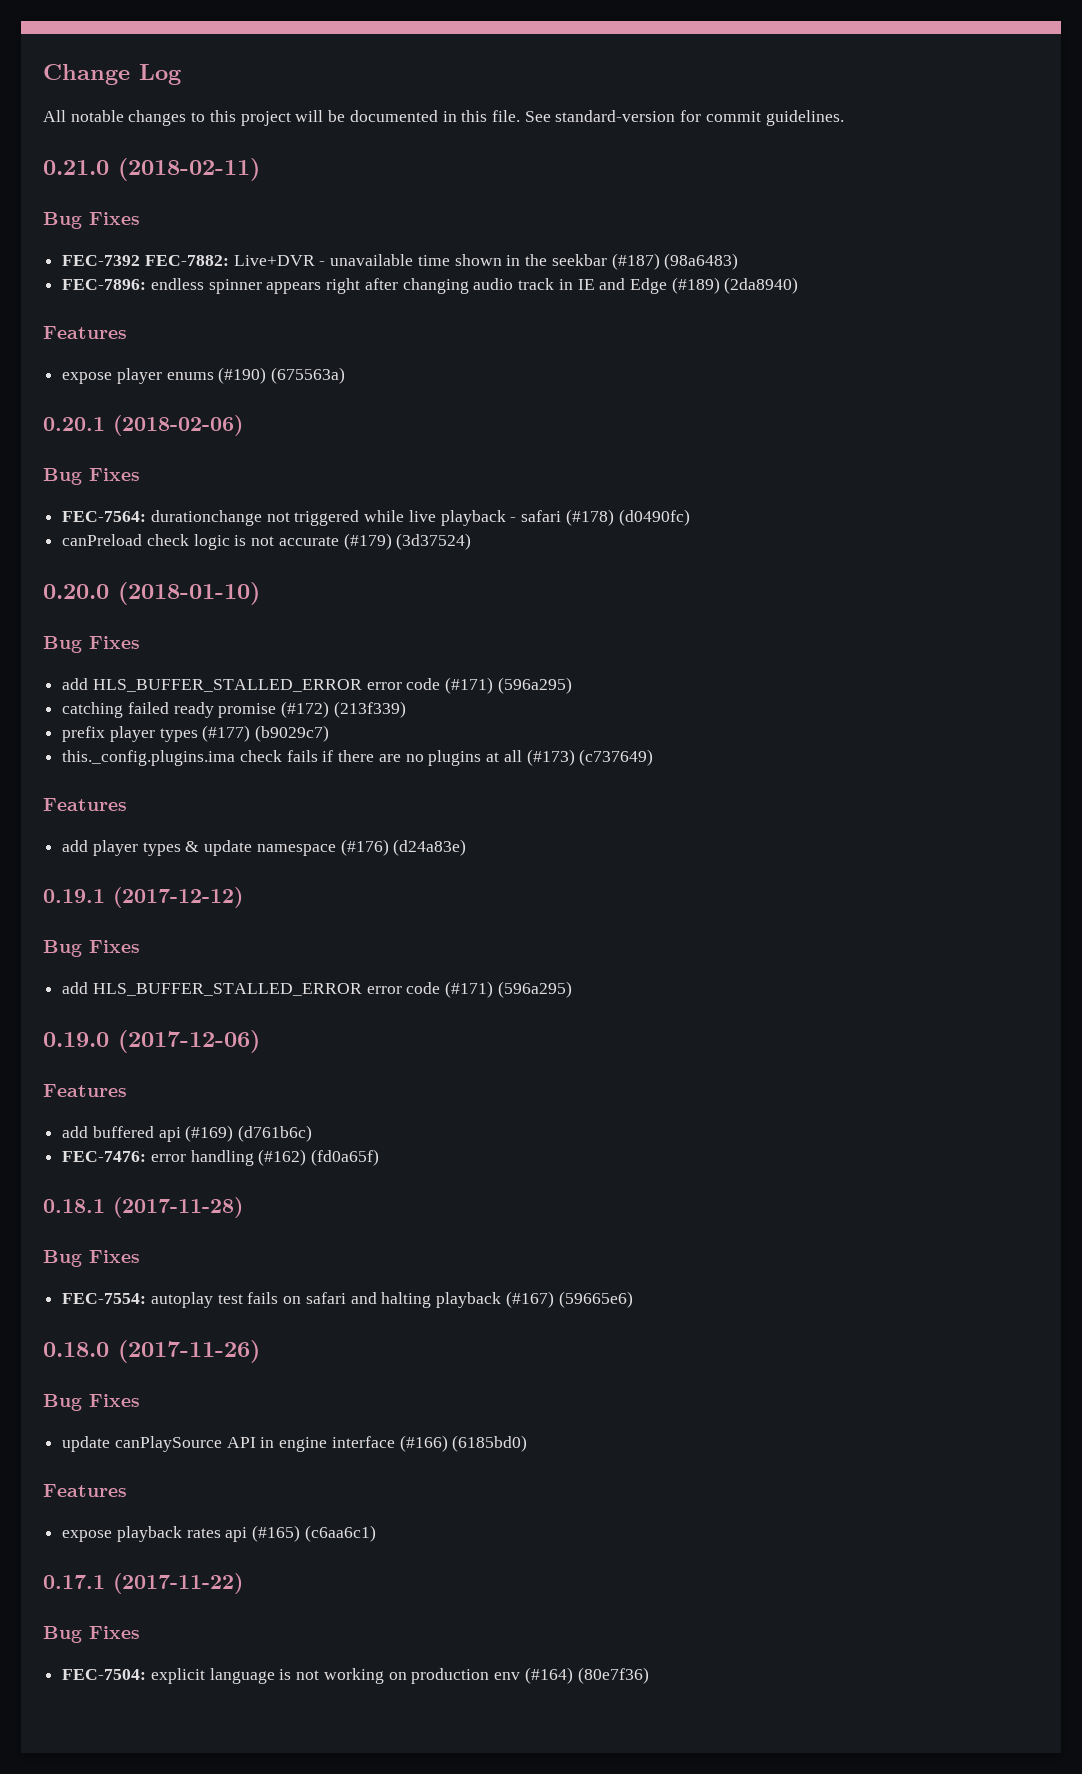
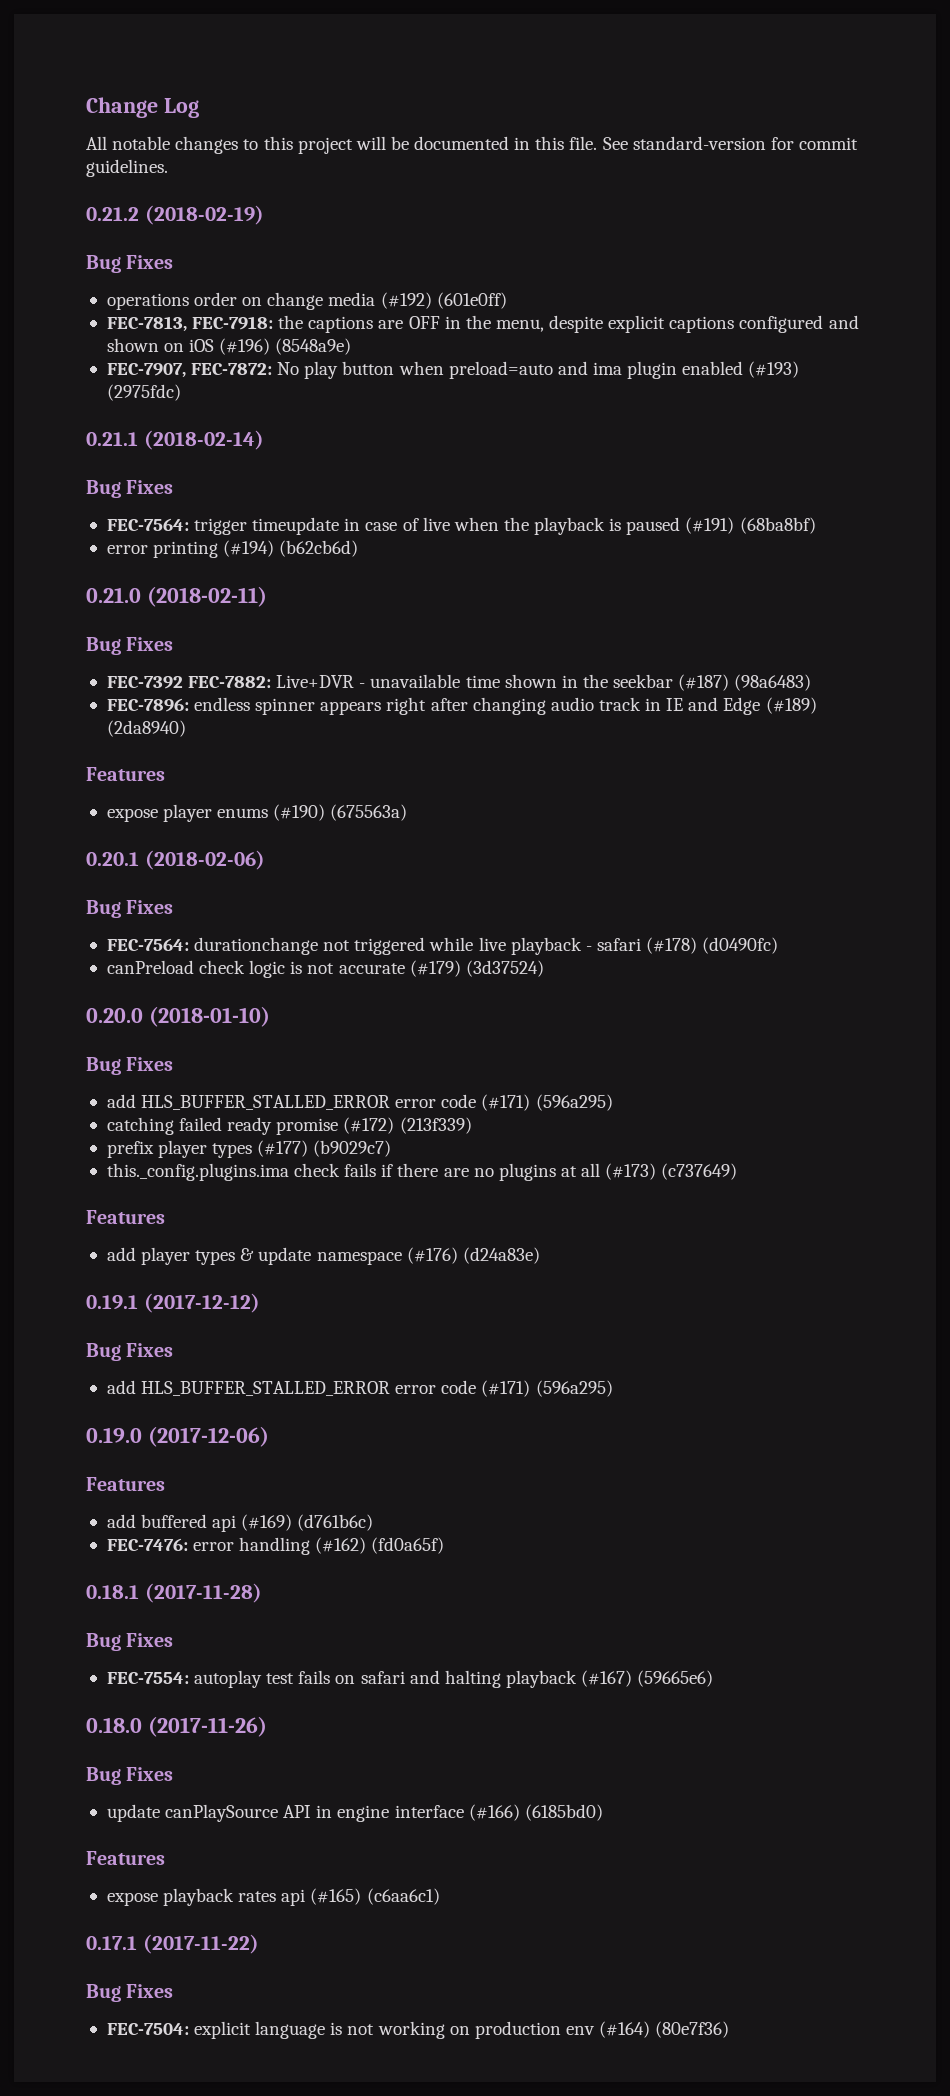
(844, 118) none -> [86,205,264,225] [86,255,174,273] [106,292,507,310] [106,315,859,333] [106,338,352,355] [106,361,800,379] [106,384,181,401] [86,430,264,450] [86,480,174,498] [106,517,816,535] [106,540,359,558] // 0.21.2 (2018-02-19) // Bug Fixes // operations order on change media (#192) (601e0ff) // FEC-7813, FEC-7918: the captions are OFF in the menu, despite explicit captions configured and shown on iOS (#196) (8548a9e) // FEC-7907, FEC-7872: No play button when preload=auto and ima plugin enabled (#193) (2975fdc) // 0.21.1 (2018-02-14) // Bug Fixes // FEC-7564: trigger timeupdate in case of live when the playback is paused (#191) (68ba8bf) // error printing (#194) (b62cb6d)

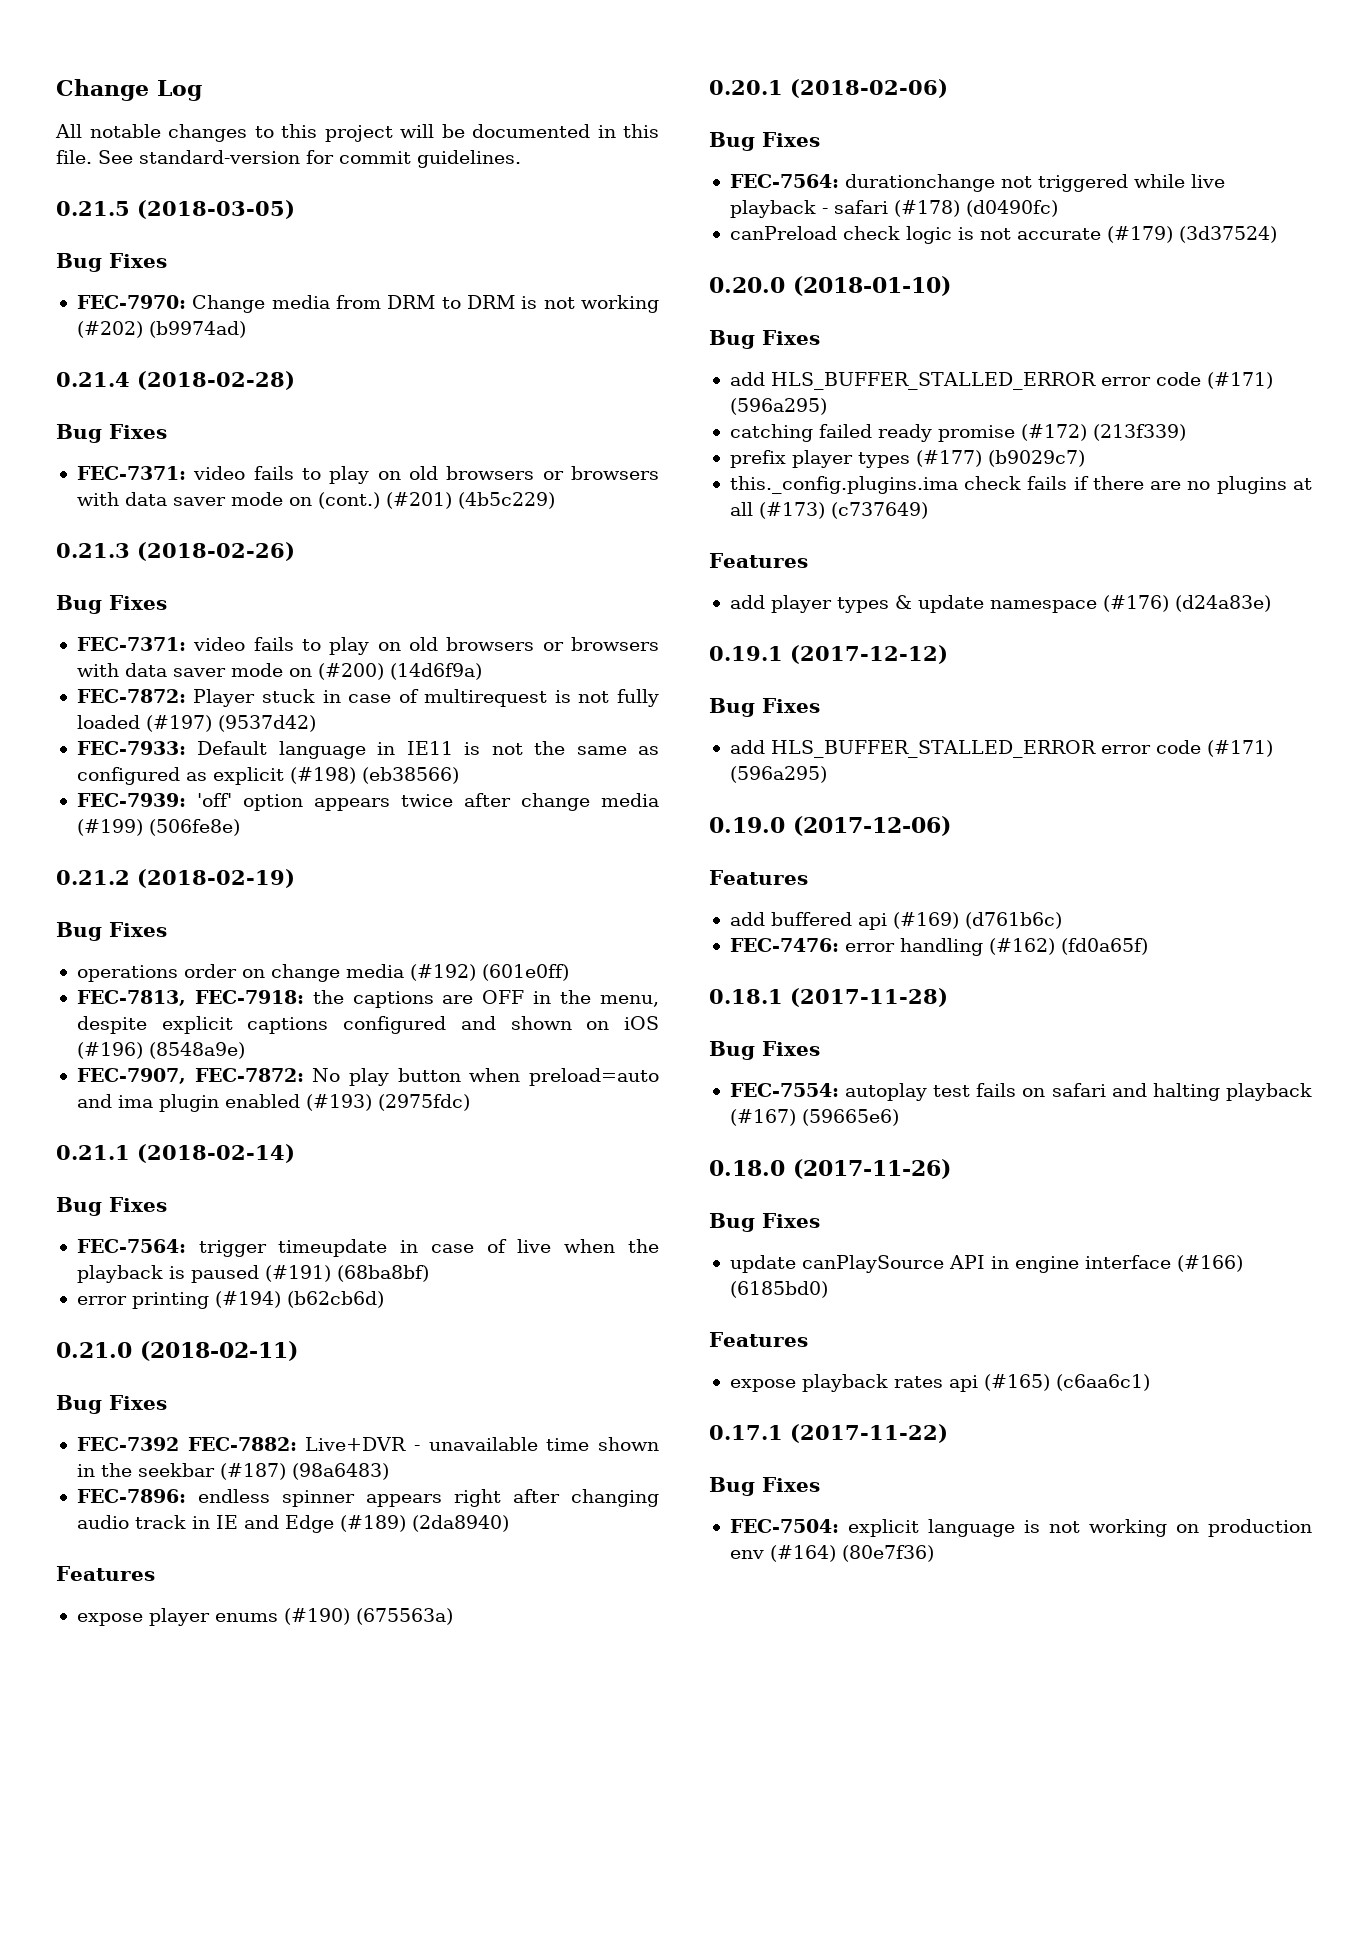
(168, 168) none -> [56,200,295,219] [56,253,167,272] [76,295,659,313] [76,321,246,338] [56,371,295,390] [56,424,167,443] [76,466,659,484] [76,492,555,509] [56,542,295,561] [56,595,167,614] [76,637,659,655] [76,663,482,680] [76,689,659,707] [76,715,316,732] [76,741,660,759] [76,767,459,785] [76,793,659,811] [76,819,240,836] // 0.21.5 (2018-03-05) // Bug Fixes // FEC-7970: Change media from DRM to DRM is not working (#202) (b9974ad) // 0.21.4 (2018-02-28) // Bug Fixes // FEC-7371: video fails to play on old browsers or browsers with data saver mode on (cont.) (#201) (4b5c229) // 0.21.3 (2018-02-26) // Bug Fixes // FEC-7371: video fails to play on old browsers or browsers with data saver mode on (#200) (14d6f9a) // FEC-7872: Player stuck in case of multirequest is not fully loaded (#197) (9537d42) // FEC-7933: Default language in IE11 is not the same as configured as explicit (#198) (eb38566) // FEC-7939: 'off' option appears twice after change media (#199) (506fe8e)

